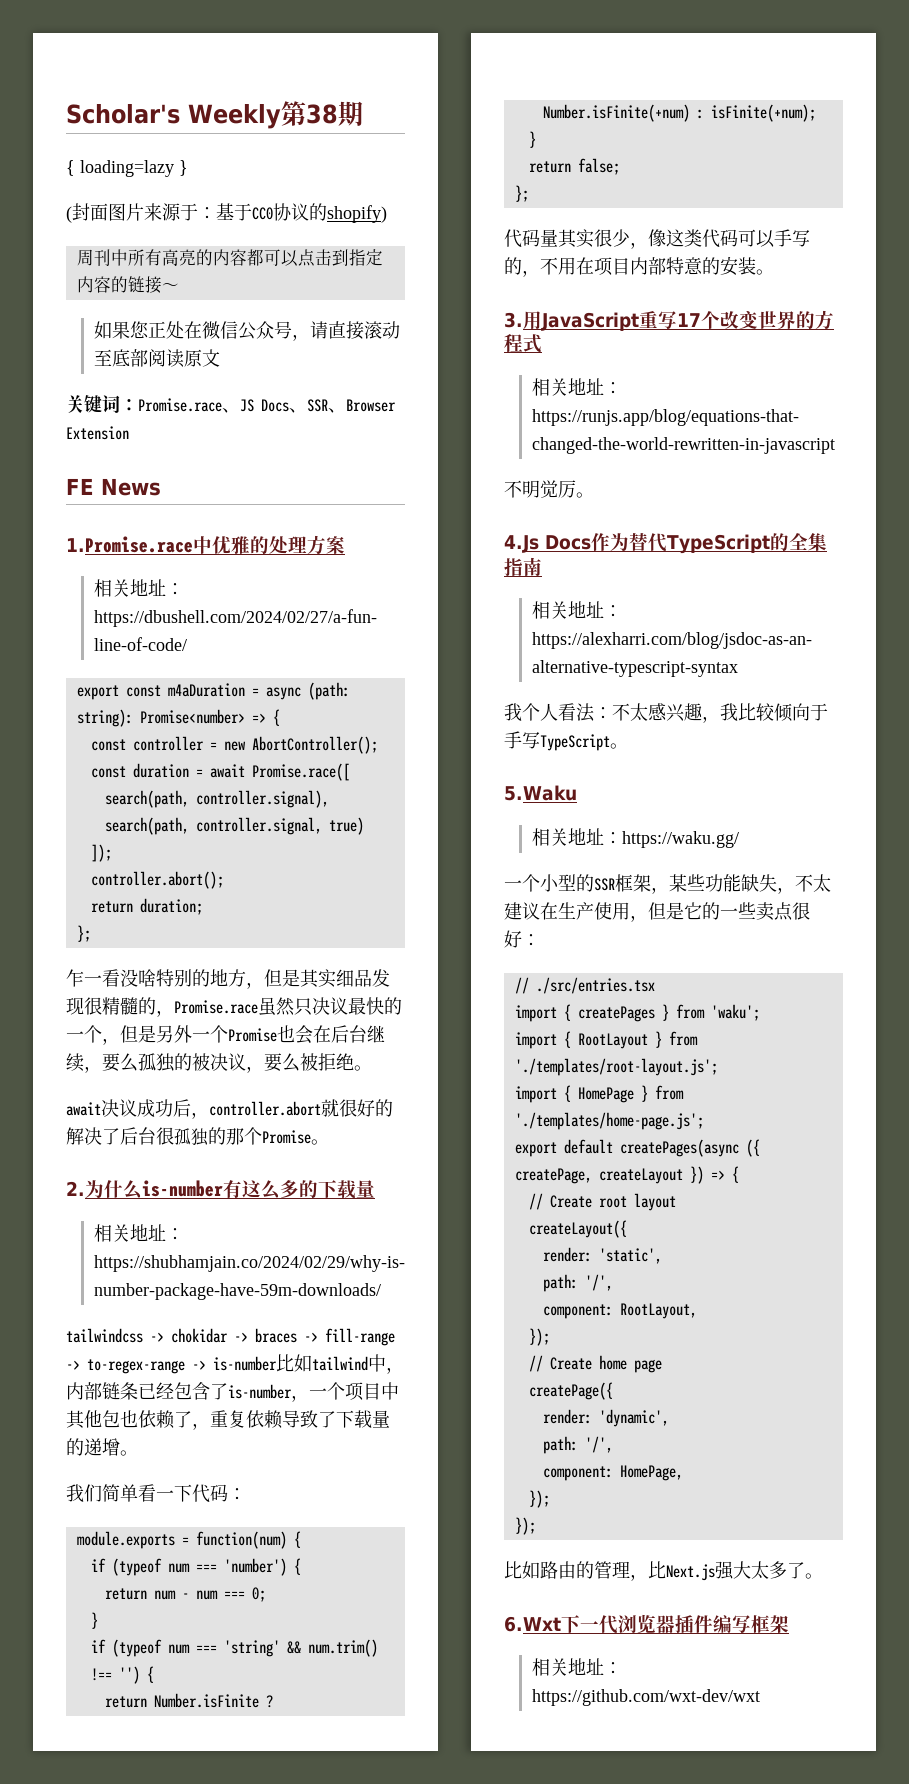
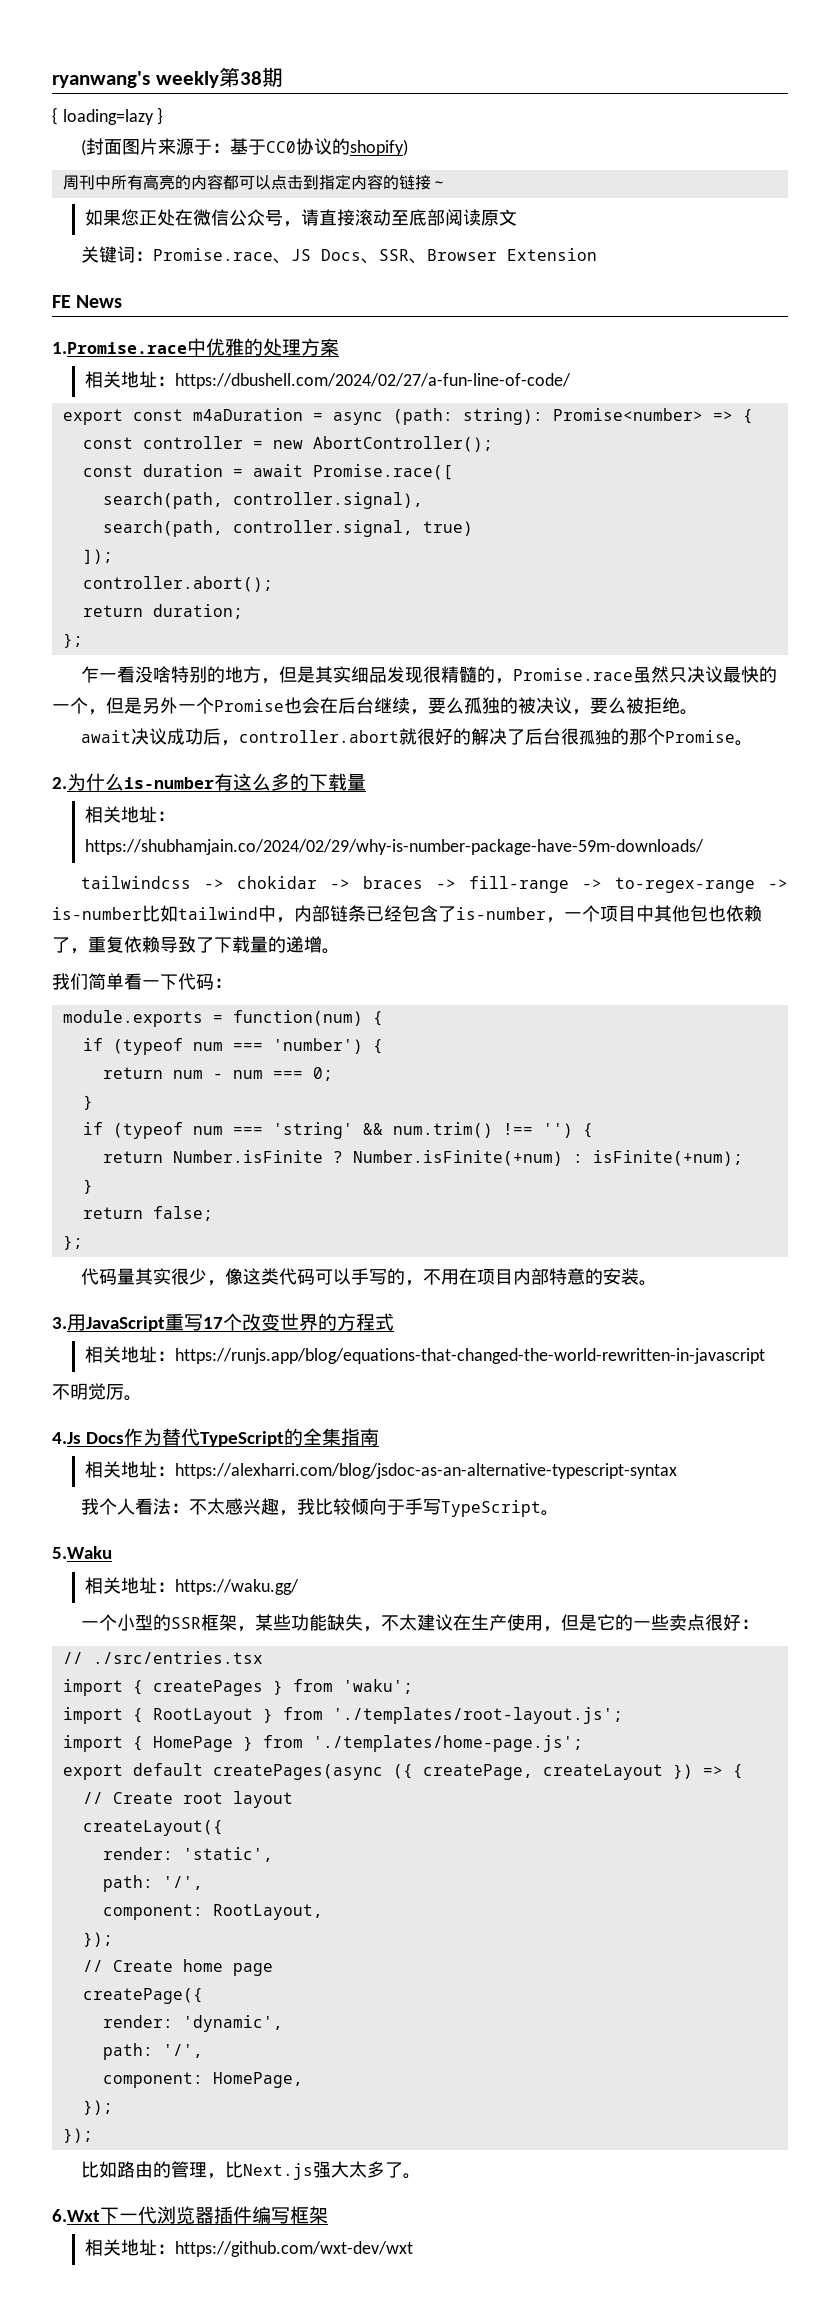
[66,104,281,129] Scholar's Weekly -> [52,71,219,88] ryanwang's weekly

